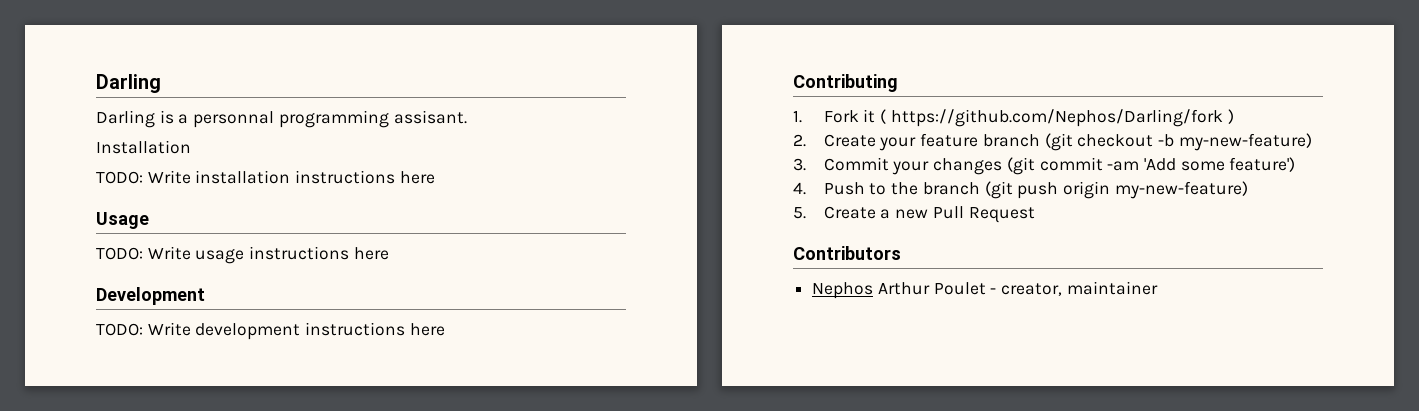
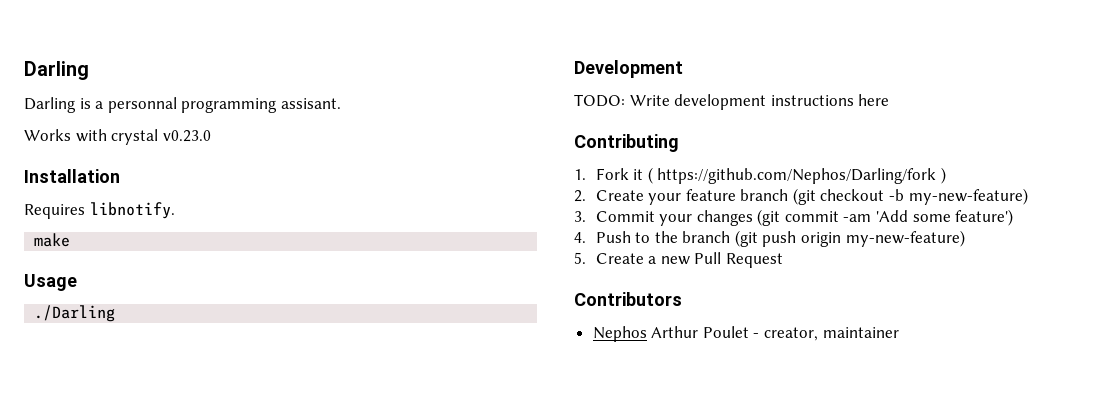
[96,140,191,154] [96,170,435,184] [96,212,149,229] [96,246,389,264] Installation // TODO: Write installation instructions here // Usage // TODO: Write usage instructions here -> [24,129,211,145] [24,169,120,183] [24,202,175,219] [34,233,71,247] [24,274,77,291] [34,305,116,322] Works with crystal v0.23.0 // Installation // Requires libnotify. // make // Usage // ./Darling

